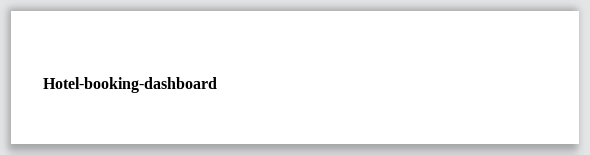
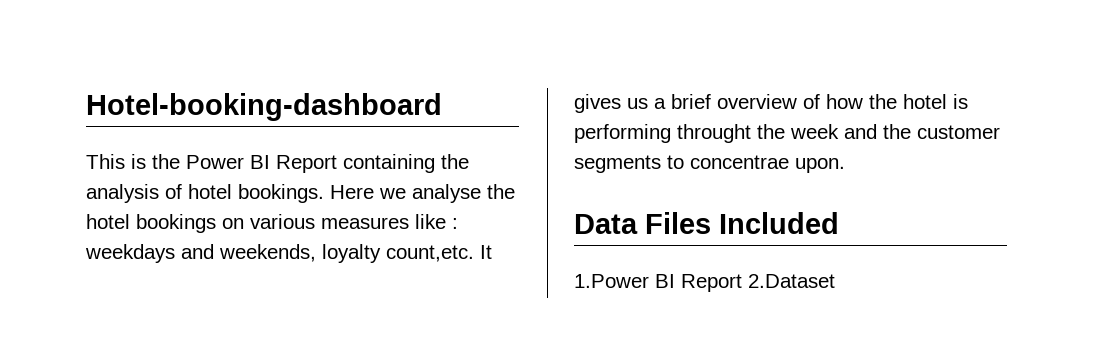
(217, 85) none -> [86,154,469,173] [86,184,515,203] [86,214,458,233] [85,244,492,263] [574,94,968,113] [574,124,1000,143] [574,155,845,173] [574,212,839,234] [574,274,835,292] // This is the Power BI Report containing the analysis of hotel bookings. Here we analyse the hotel bookings on various measures like : weekdays and weekends, loyalty count,etc. It gives us a brief overview of how the hotel is performing throught the week and the customer segments to concentrae upon. // Data Files Included // 1.Power BI Report 2.Dataset

